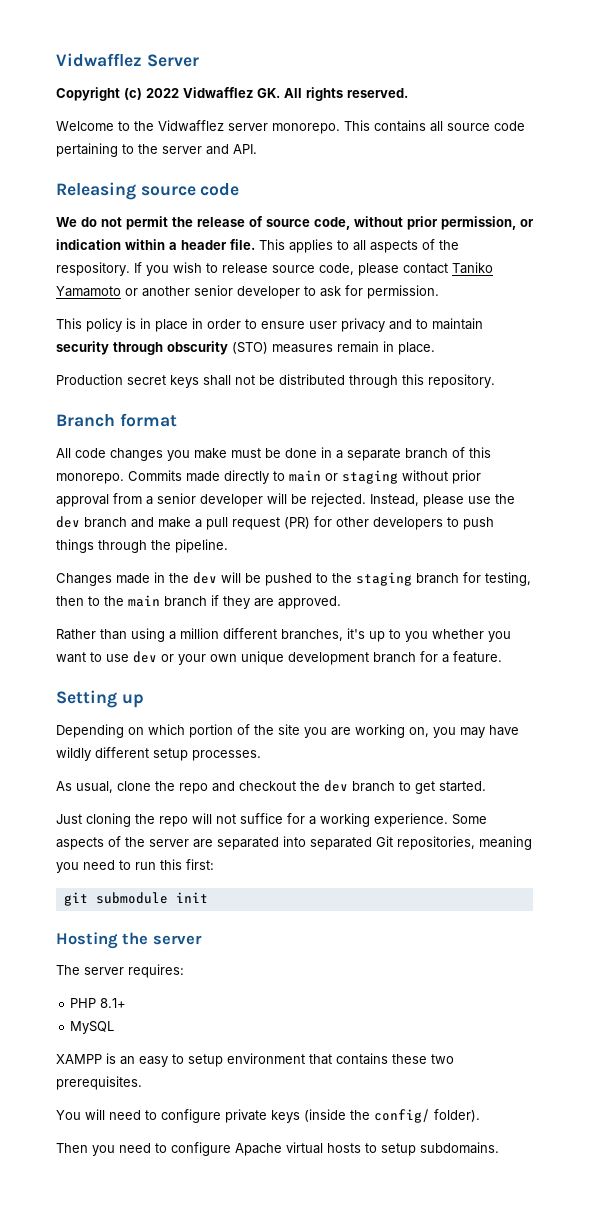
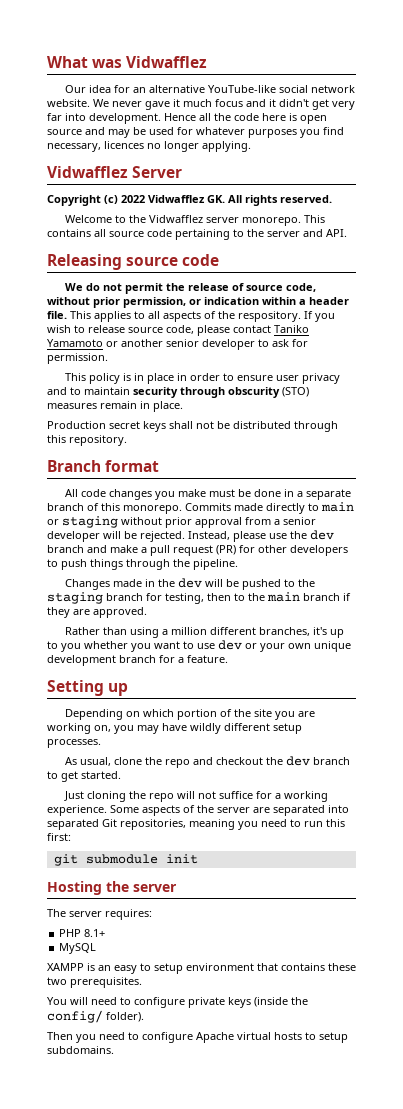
(56, 60) none -> [47,56,208,68] [64,85,355,93] [47,99,355,110] [47,113,327,124] [47,127,344,138] [47,141,251,152] What was Vidwafflez // Our idea for an alternative YouTube-like social network website. We never gave it much focus and it didn't get very far into development. Hence all the code here is open source and may be used for whatever purposes you find necessary, licences no longer applying. //

